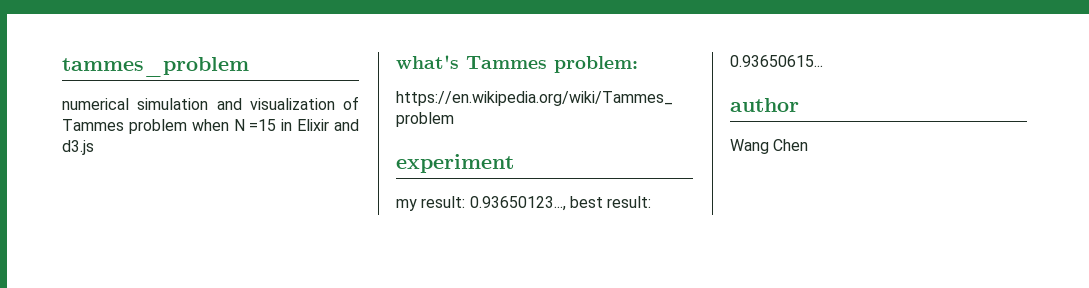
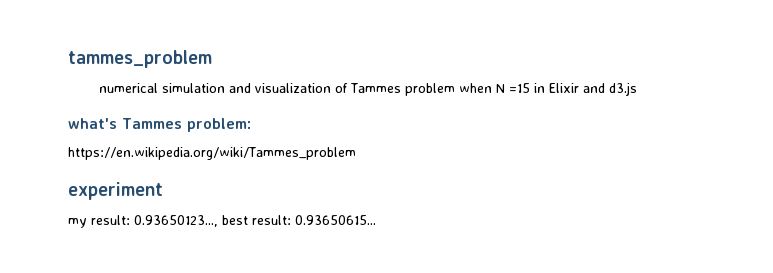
[730,98,799,112] [730,139,809,154] // author // Wang Chen -> (376, 220) none

